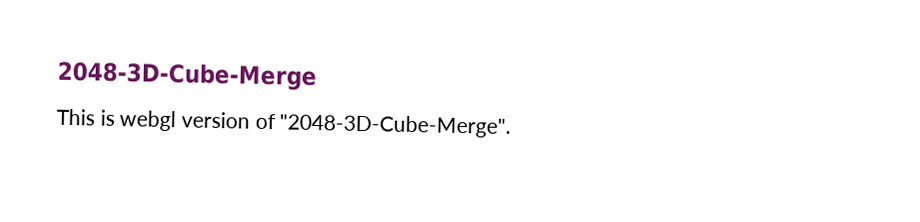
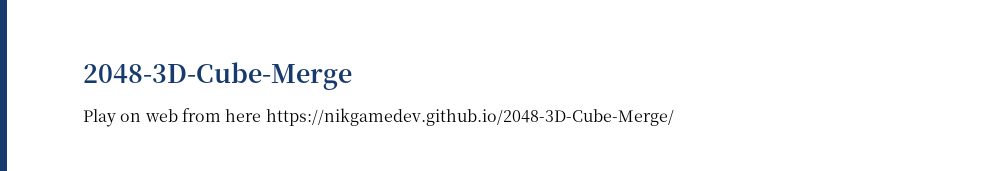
[56,108,512,139] This is webgl version of "2048-3D-Cube-Merge". -> [83,108,674,127] Play on web from here https://nikgamedev.github.io/2048-3D-Cube-Merge/

